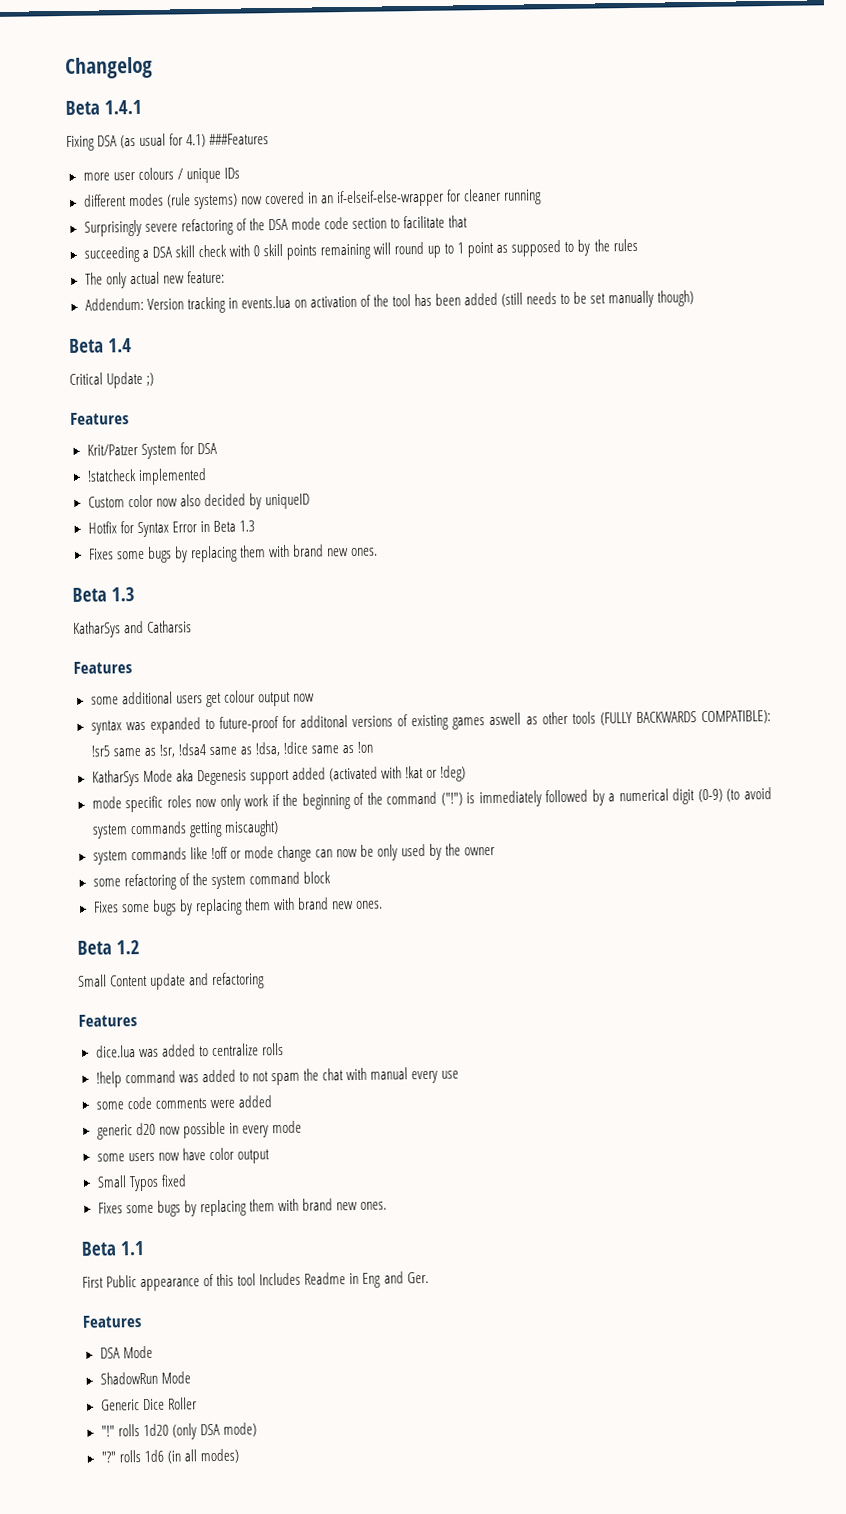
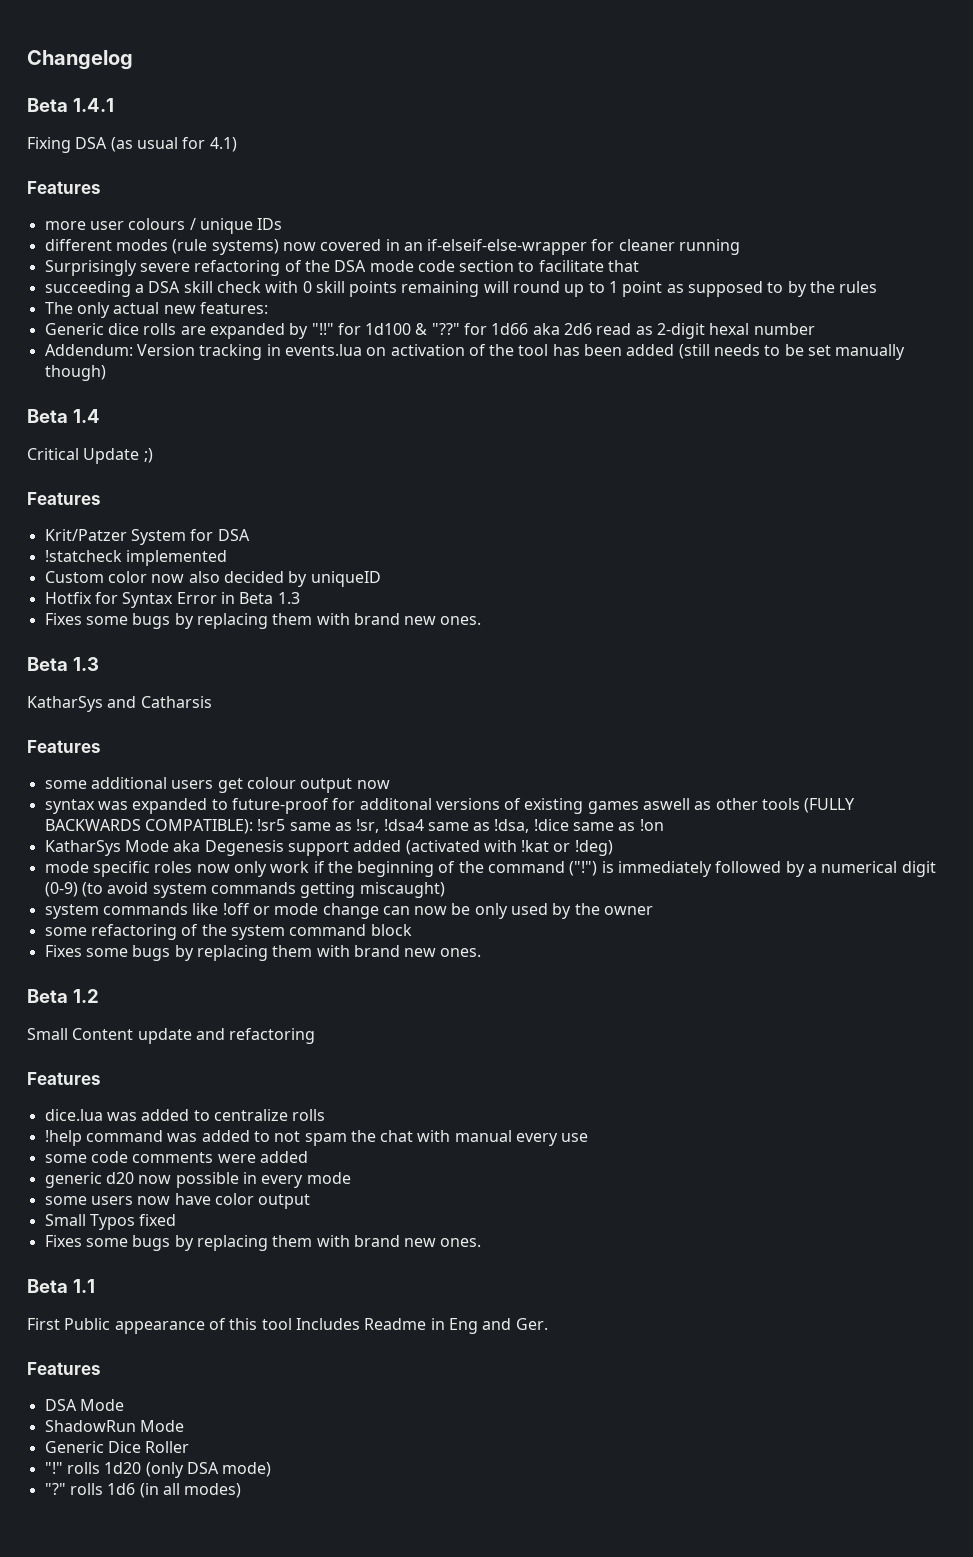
[209,133,270,145] ###Features -> [27,181,101,194] // Features
[186,270,225,284] feature: -> [199,302,268,314] [44,323,815,339] features: // Generic dice rolls are expanded by "!!" for 1d100 & "??" for 1d66 aka 2d6 read as 2-digit hexal number

